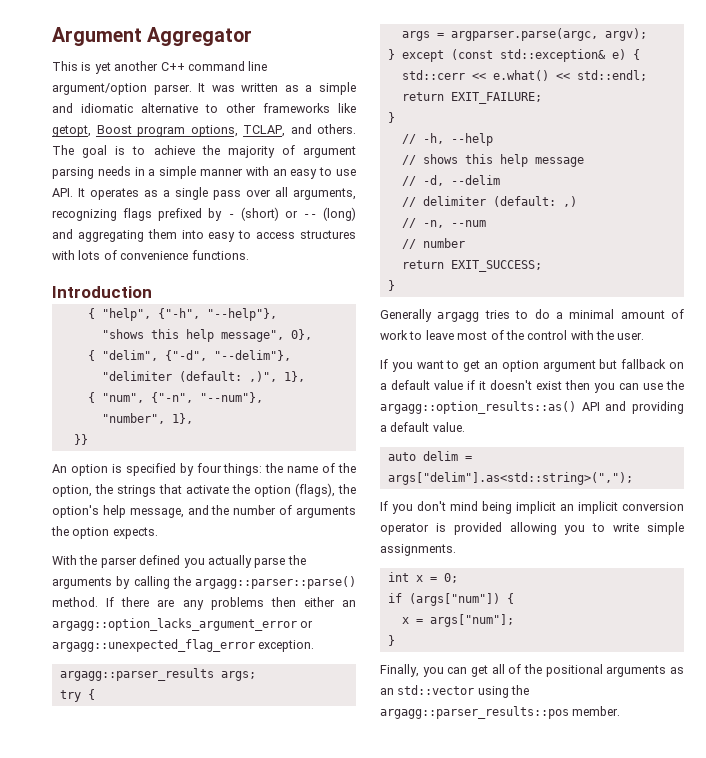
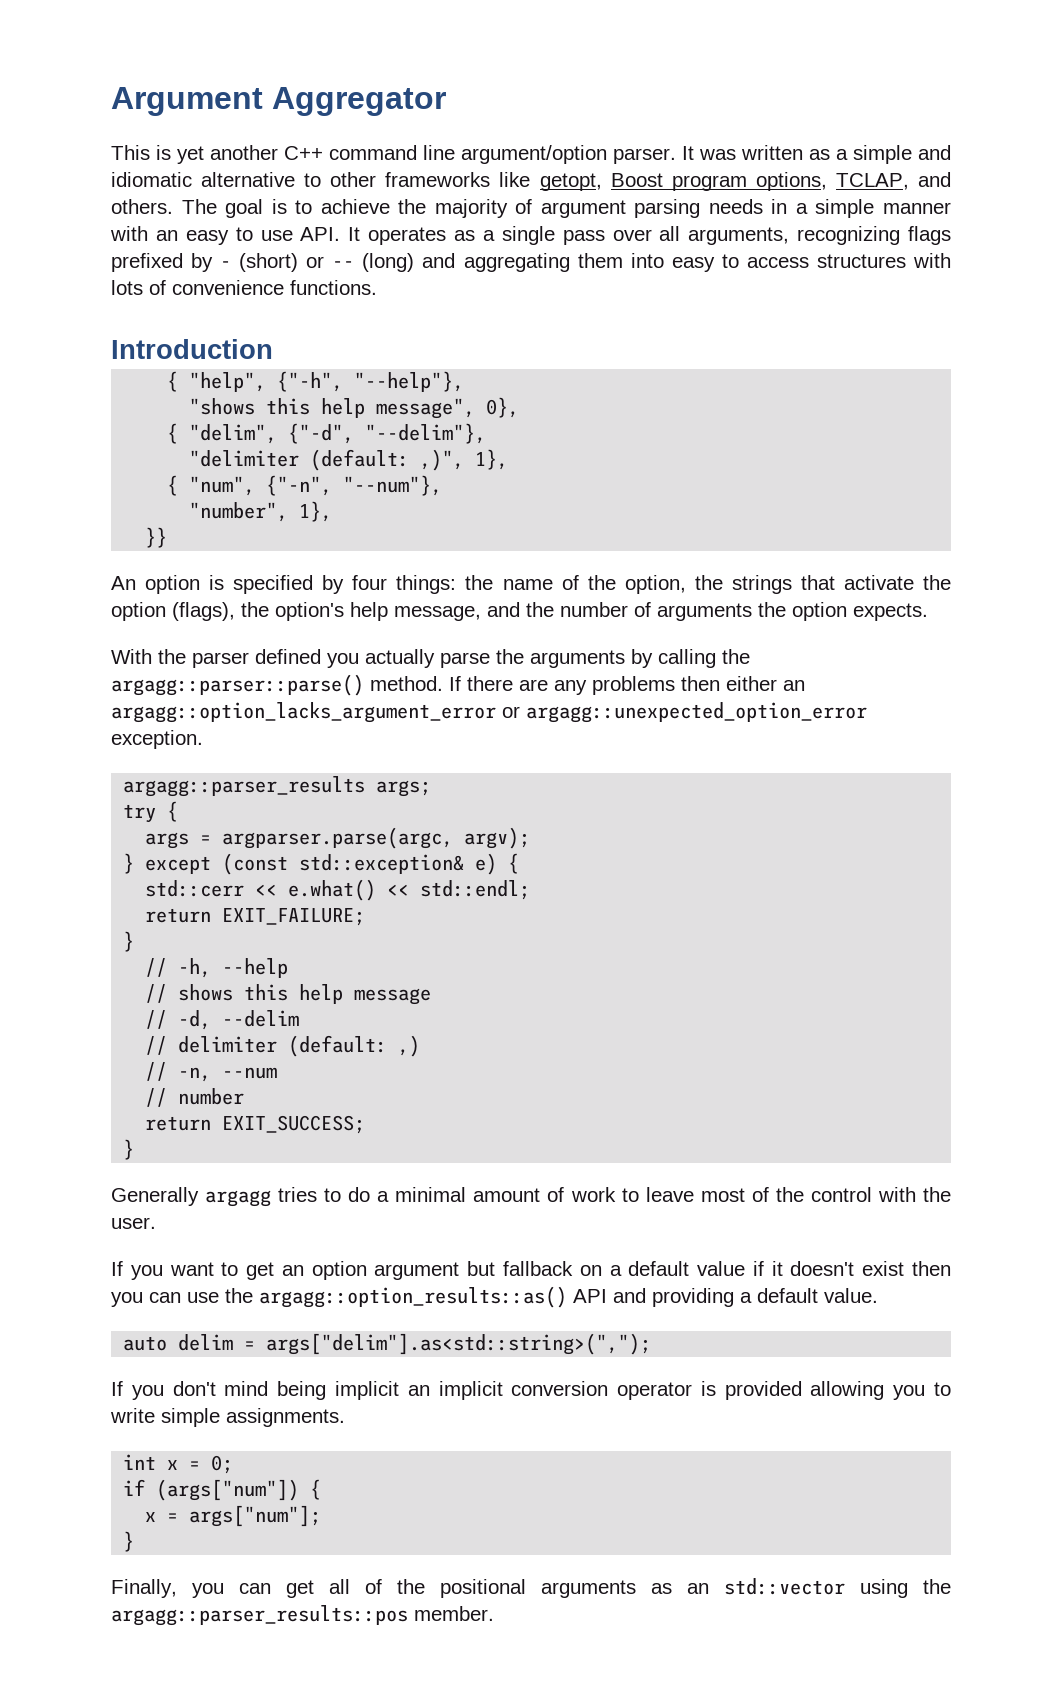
[52,639,255,652] argagg::unexpected_flag_error -> [526,702,867,723] argagg::unexpected_option_error

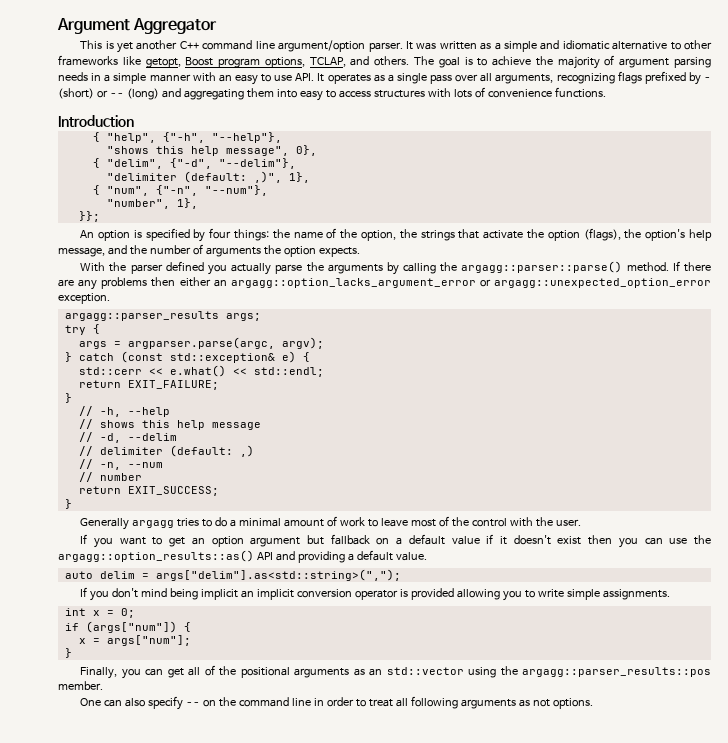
[145,527,168,548] }} -> [78,211,100,222] }};
[145,856,212,874] except -> [78,353,114,361] catch
(494, 1613) none -> [80,696,593,710] // One can also specify -- on the command line in order to treat all following arguments as not options.

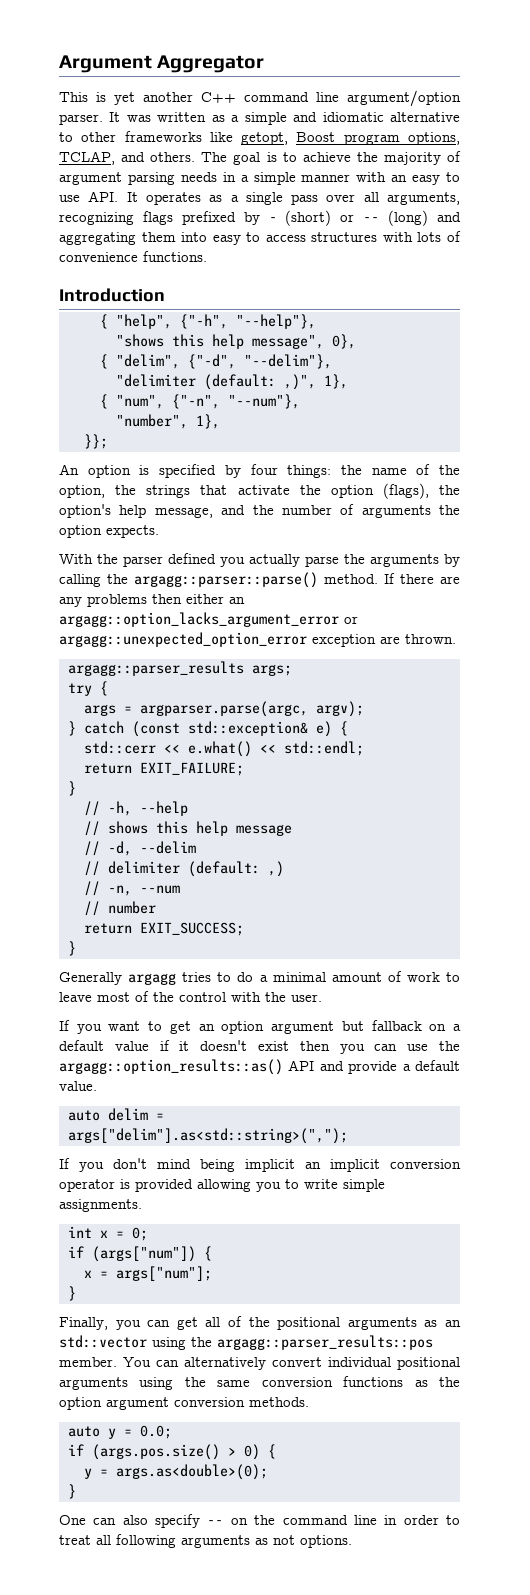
[58,293,110,304] exception. -> [312,634,456,647] exception are thrown.
[297,551,345,563] providing -> [348,1061,398,1074] provide
(103, 685) none -> [123,1357,460,1370] [59,1376,460,1390] [59,1397,309,1410] [67,1425,172,1439] [67,1444,276,1460] [83,1464,268,1480] [67,1484,76,1499] You can alternatively convert individual positional arguments using the same conversion functions as the option argument conversion methods. // auto y = 0.0; // if (args.pos.size() > 0) { // y = args.as<double>(0); // }

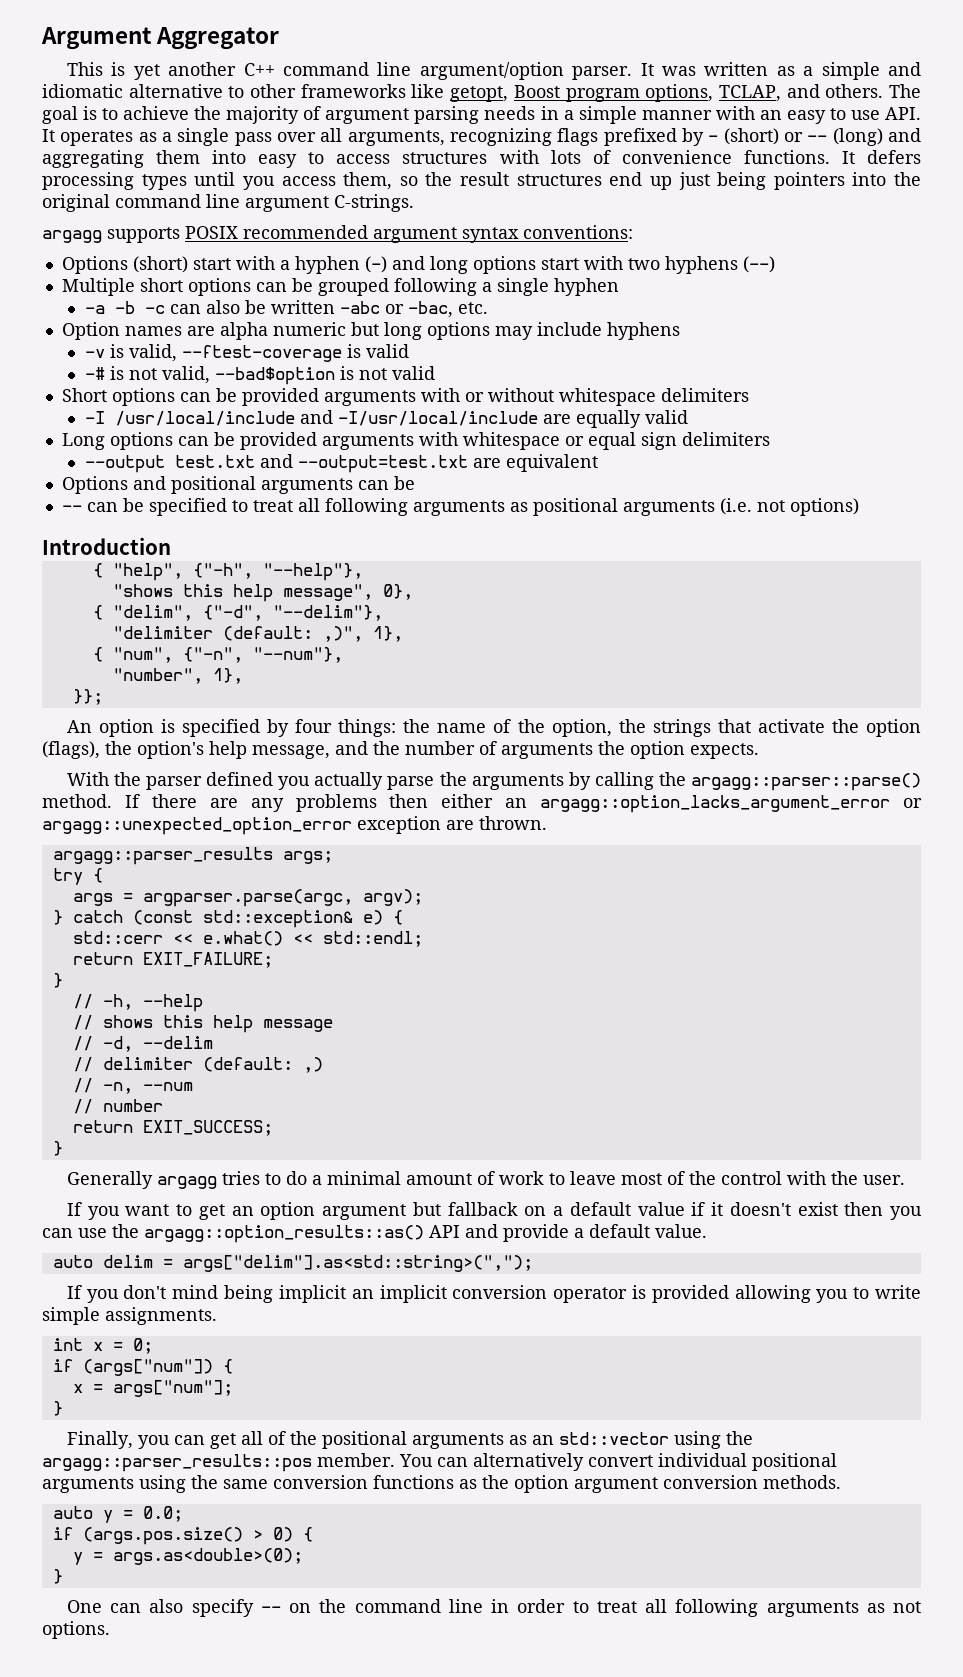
(207, 256) none -> [841,150,922,164] [42,172,921,190] [42,194,414,212] [42,225,633,243] [61,256,775,274] [61,278,619,296] [84,300,488,318] [61,322,680,340] [84,344,409,362] [84,366,435,385] [61,388,749,406] [84,410,688,428] [61,432,770,450] [84,454,598,473] [61,476,415,494] [61,498,859,516] It defers processing types until you access them, so the result structures end up just being pointers into the original command line argument C-strings. // argagg supports POSIX recommended argument syntax conventions: // Options (short) start with a hyphen (-) and long options start with two hyphens (--) // Multiple short options can be grouped following a single hyphen // -a -b -c can also be written -abc or -bac, etc. // Option names are alpha numeric but long options may include hyphens // -v is valid, --ftest-coverage is valid // -# is not valid, --bad$option is not valid // Short options can be provided arguments with or without whitespace delimiters // -I /usr/local/include and -I/usr/local/include are equally valid // Long options can be provided arguments with whitespace or equal sign delimiters // --output test.txt and --output=test.txt are equivalent // Options and positional arguments can be // -- can be specified to treat all following arguments as positional arguments (i.e. not options)

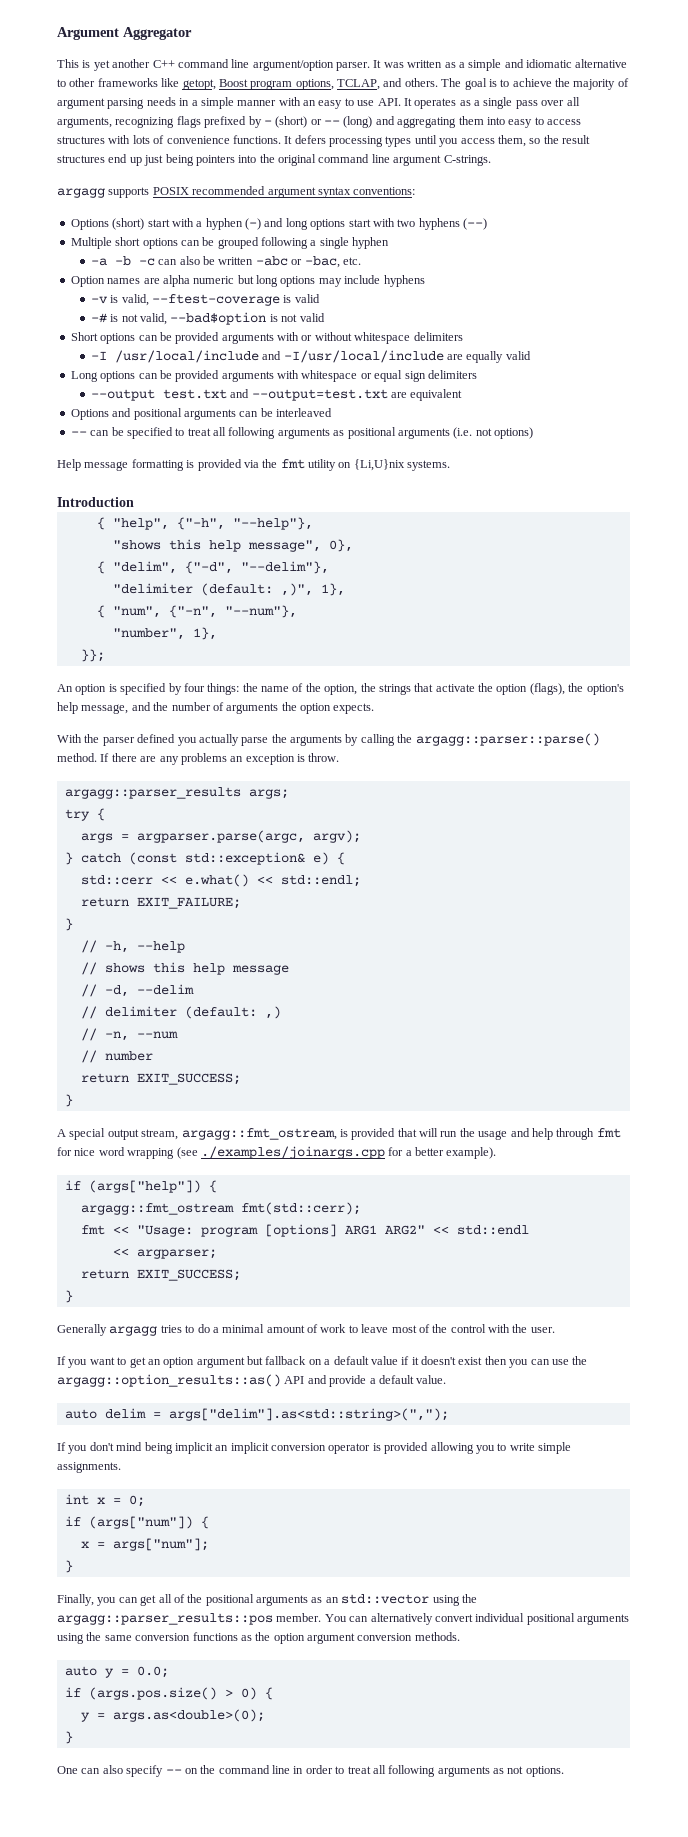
(415, 483) none -> [276,408,332,417] interleaved
(859, 507) none -> [57,459,451,471] // Help message formatting is provided via the fmt utility on {Li,U}nix systems.
[389,794,922,813] [42,816,547,835] then either an argagg::option_lacks_argument_error or argagg::unexpected_option_error exception are thrown. -> [230,753,340,765] an exception is throw.
(63, 1148) none -> [57,1128,621,1140] [57,1146,497,1159] [64,1180,217,1193] [80,1202,361,1215] [80,1224,529,1237] [112,1248,217,1259] [80,1269,241,1281] [64,1290,73,1303] // A special output stream, argagg::fmt_ostream, is provided that will run the usage and help through fmt for nice word wrapping (see ./examples/joinargs.cpp for a better example). // if (args["help"]) { // argagg::fmt_ostream fmt(std::cerr); // fmt << "Usage: program [options] ARG1 ARG2" << std::endl // << argparser; // return EXIT_SUCCESS; // }

